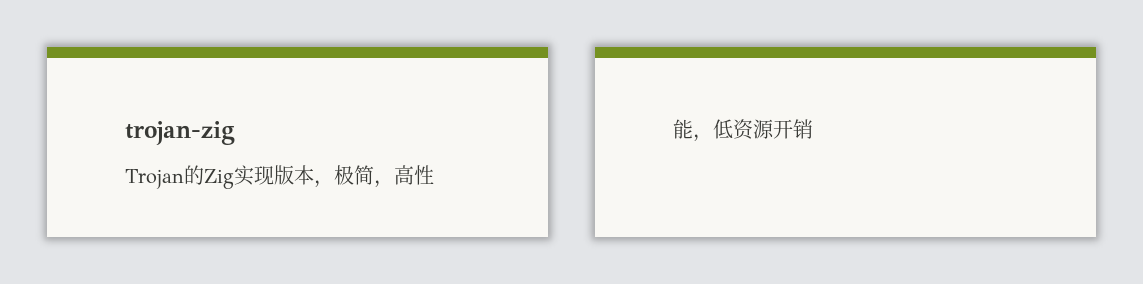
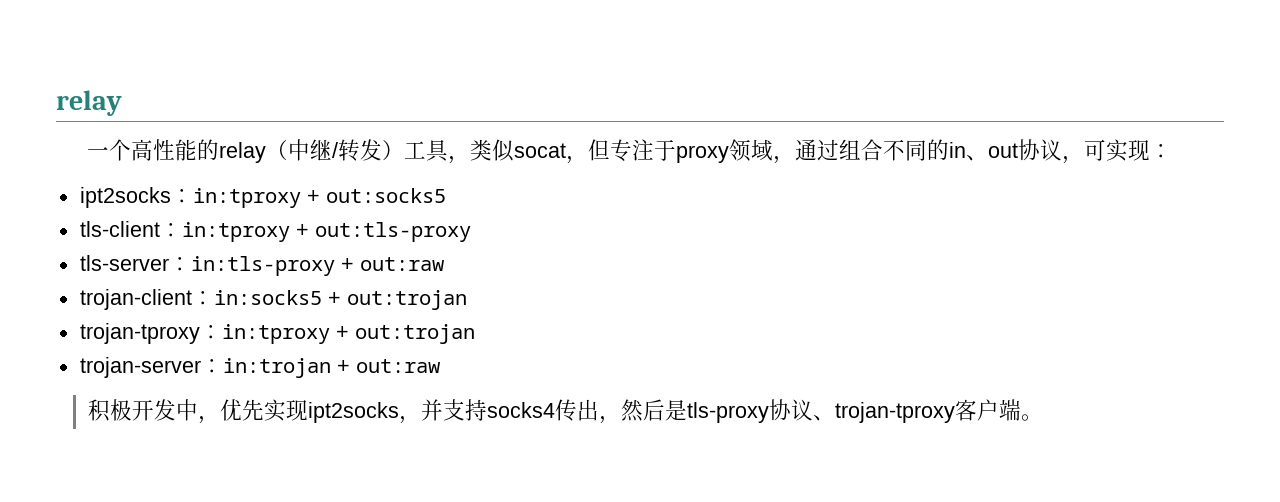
[125,121,235,145] [125,165,434,189] [673,119,813,142] trojan-zig // Trojan的Zig实现版本，极简，高性能，低资源开销 -> [56,90,122,116] [87,139,1173,164] [79,187,446,208] [79,221,471,242] [79,255,444,276] [79,289,467,310] [79,323,475,344] [79,357,440,378] [87,399,1043,424] relay // 一个高性能的relay（中继/转发）工具，类似socat，但专注于proxy领域，通过组合不同的in、out协议，可实现： // ipt2socks：in:tproxy + out:socks5 // tls-client：in:tproxy + out:tls-proxy // tls-server：in:tls-proxy + out:raw // trojan-client：in:socks5 + out:trojan // trojan-tproxy：in:tproxy + out:trojan // trojan-server：in:trojan + out:raw // 积极开发中，优先实现ipt2socks，并支持socks4传出，然后是tls-proxy协议、trojan-tproxy客户端。

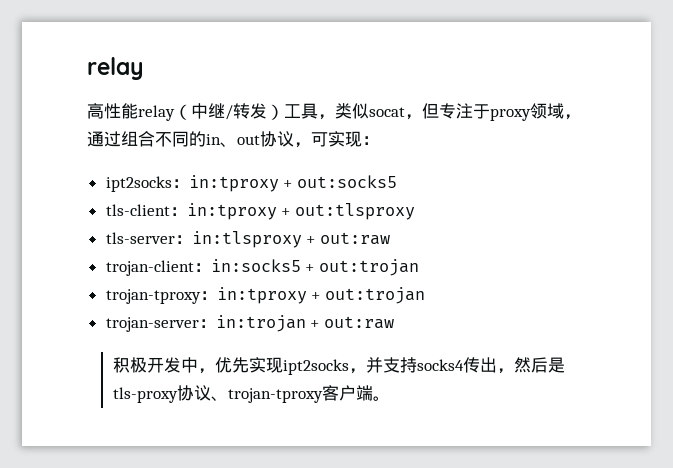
[87,139,220,161] 一个高性能的 -> [87,103,138,119] 高性能
[314,222,471,242] out:tls-proxy -> [294,203,415,220] out:tlsproxy
[190,256,335,276] in:tls-proxy -> [191,231,302,248] in:tlsproxy

